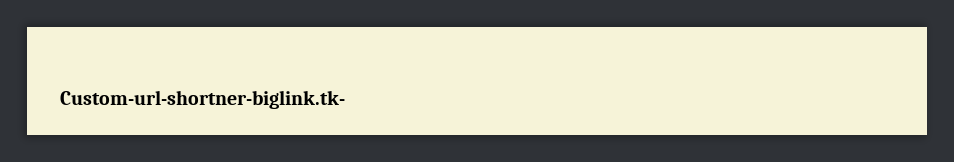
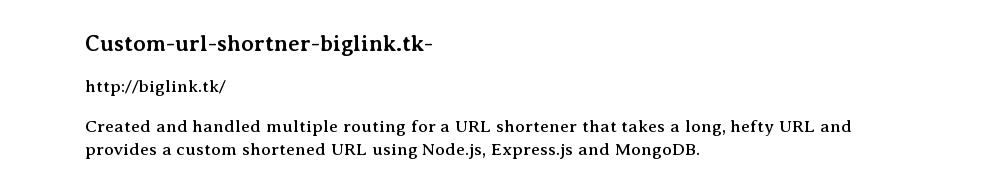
(345, 99) none -> [85,80,226,96] [85,120,852,136] [85,143,700,159] // http://biglink.tk/ // Created and handled multiple routing for a URL shortener that takes a long, hefty URL and provides a custom shortened URL using Node.js, Express.js and MongoDB.

